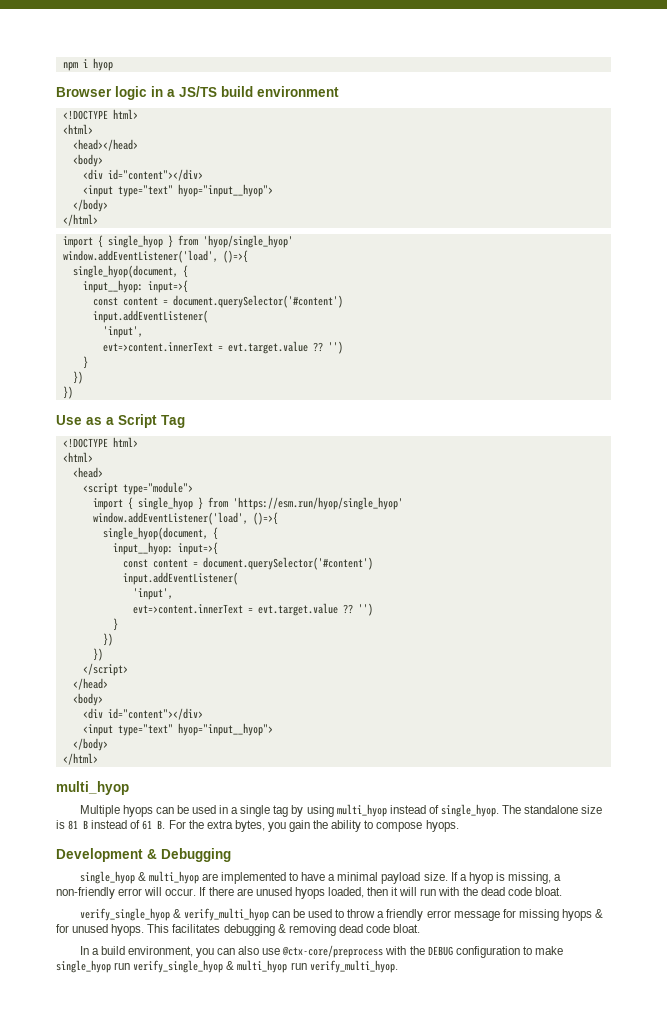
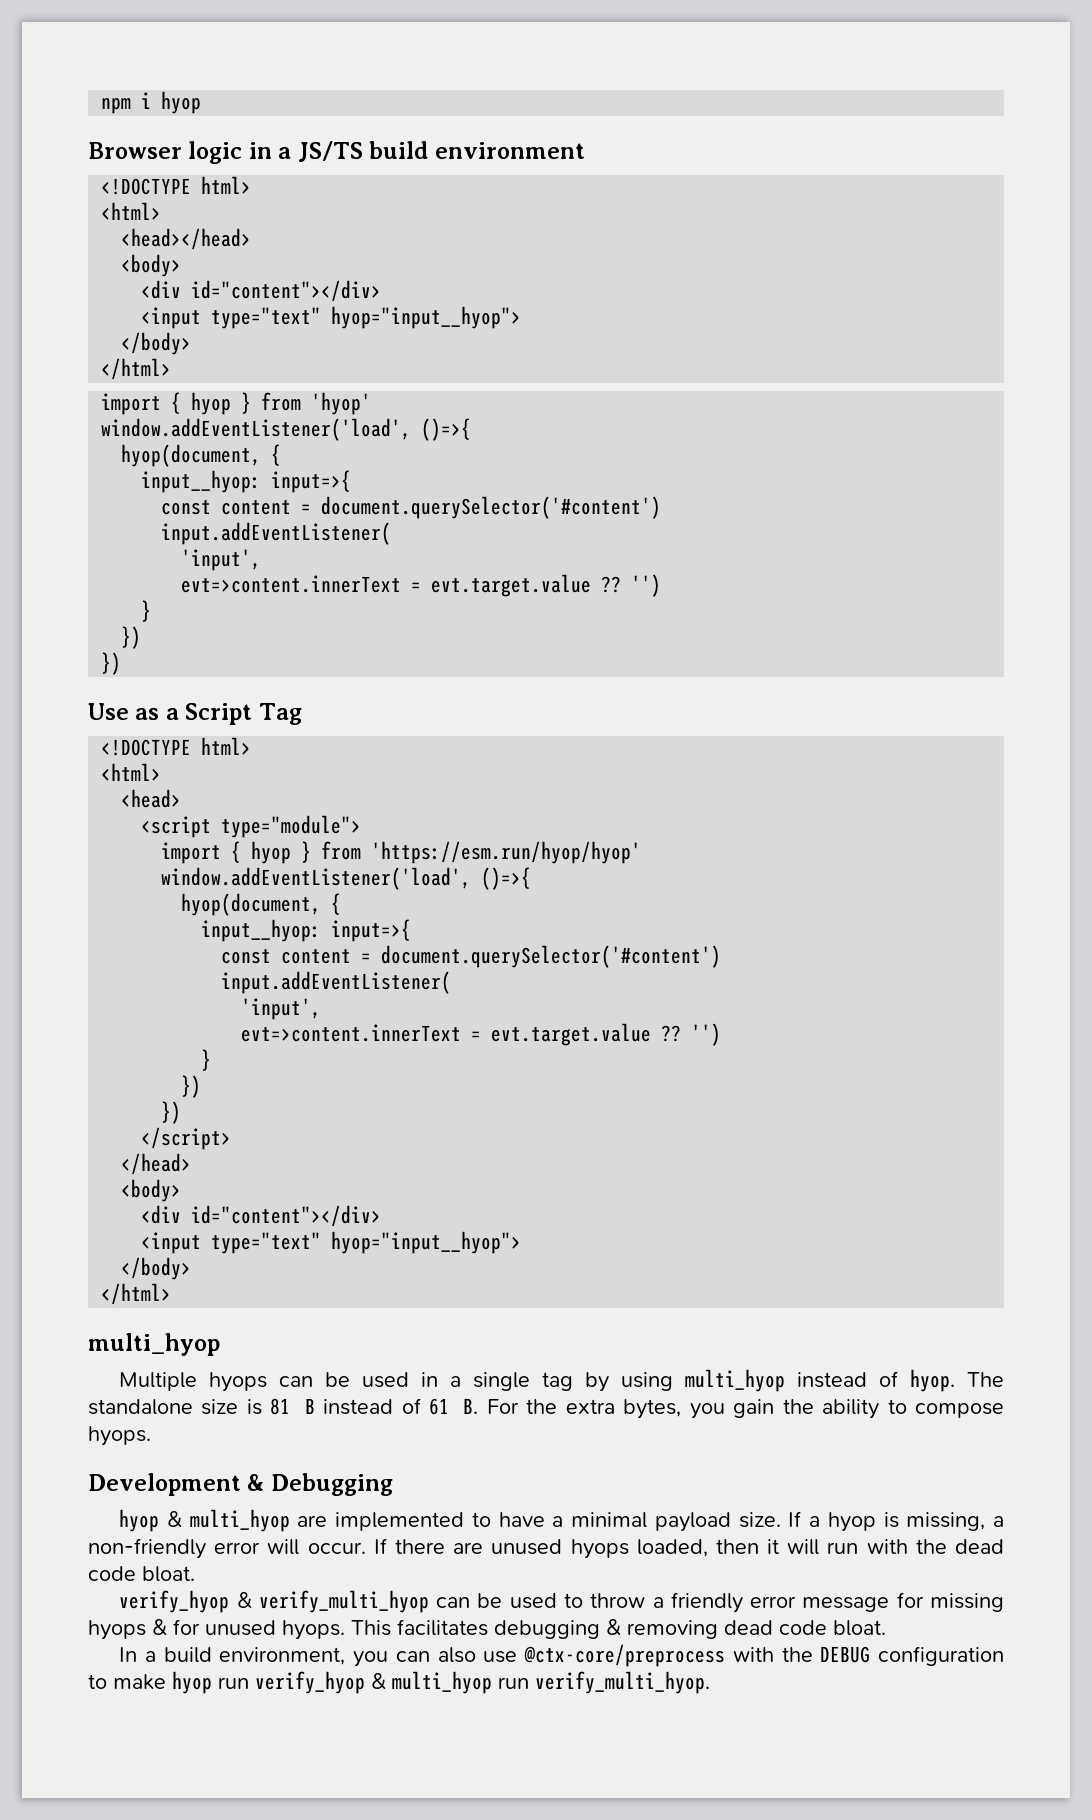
[107,235,293,248] [62,250,248,263] [72,265,178,278] single_hyop } from 'hyop/single_hyop' // window.addEventListener('load', ()=>{ // single_hyop(document, -> [191,392,372,415] [101,418,472,441] [121,444,262,467] hyop } from 'hyop' // window.addEventListener('load', ()=>{ // hyop(document,
[137,497,403,510] [92,512,278,525] [102,527,208,540] single_hyop } from 'https://esm.run/hyop/single_hyop' // window.addEventListener('load', ()=>{ // single_hyop(document, -> [251,841,642,864] [161,867,532,890] [181,893,322,916] hyop } from 'https://esm.run/hyop/hyop' // window.addEventListener('load', ()=>{ // hyop(document,
[440,804,499,817] single_hyop. -> [910,1369,956,1392] hyop.
[79,871,135,884] single_hyop -> [119,1509,160,1532] hyop
[79,908,170,921] verify_single_hyop -> [119,1590,230,1613] verify_hyop
[56,960,224,973] single_hyop run verify_single_hyop -> [172,1671,365,1694] hyop run verify_hyop

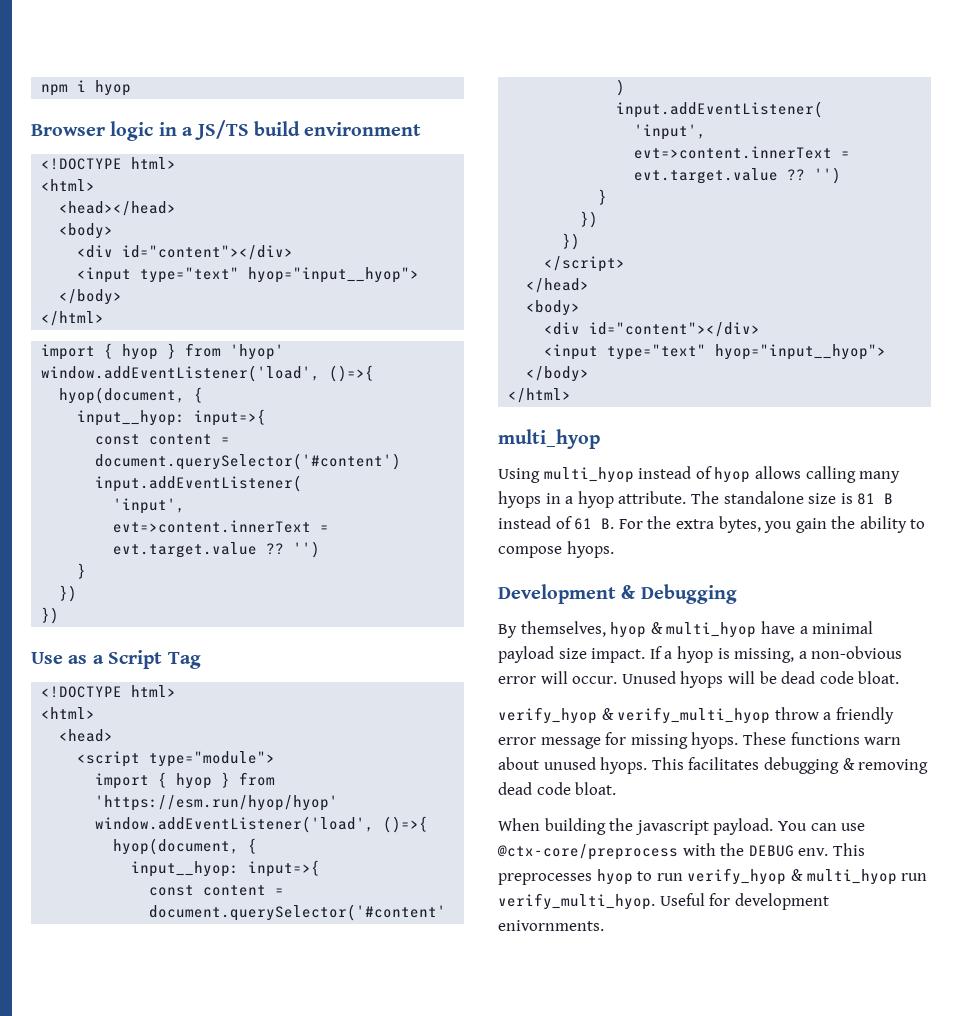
[119,1369,956,1392] Multiple hyops can be used in a single tag by using multi_hyop instead of hyop. -> [498,466,901,483] [498,491,687,508] Using multi_hyop instead of hyop allows calling many hyops in a hyop attribute.
(393, 1484) none -> [498,621,606,638] By themselves,
[297,1512,491,1531] are implemented to -> (757, 630) none
[738,1512,781,1528] size. -> [558,648,646,663] size impact.
[88,1538,206,1559] non-friendly -> [811,646,903,659] non-obvious
[373,1538,947,1559] If there are unused hyops loaded, then it will run with the -> [621,671,777,688] Unused hyops will be
[436,1593,583,1609] can be used to -> (771, 715) none
[88,1619,200,1640] hyops & for -> [691,732,902,749] [498,757,539,770] hyops. These functions warn about
[119,1647,476,1667] In a build environment, you can also -> [498,818,837,835] When building the javascript payload. You can
[877,1646,1004,1666] [88,1671,212,1694] configuration to make hyop -> [798,843,865,856] [498,869,653,885] env. This preprocesses hyop to
(710, 1682) none -> [659,893,829,910] [498,920,604,931] Useful for development enivornments.

